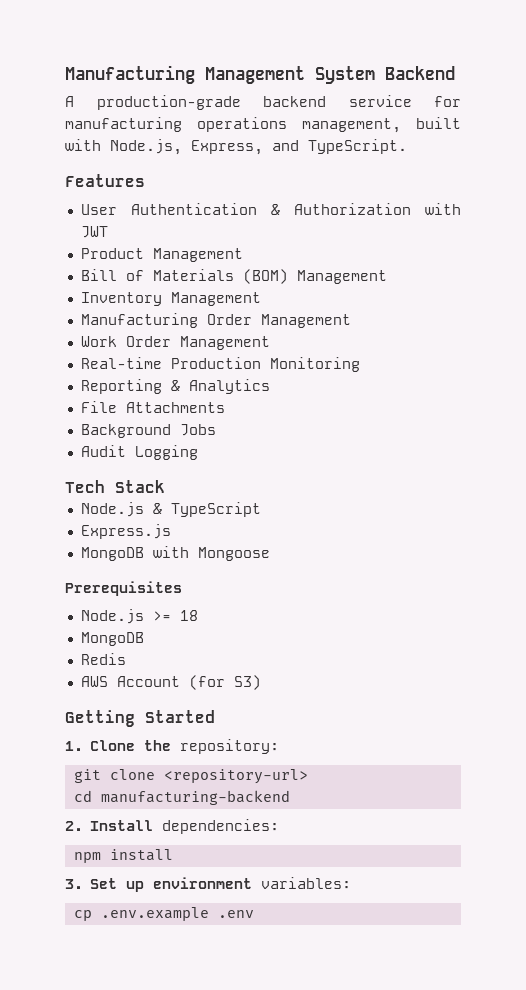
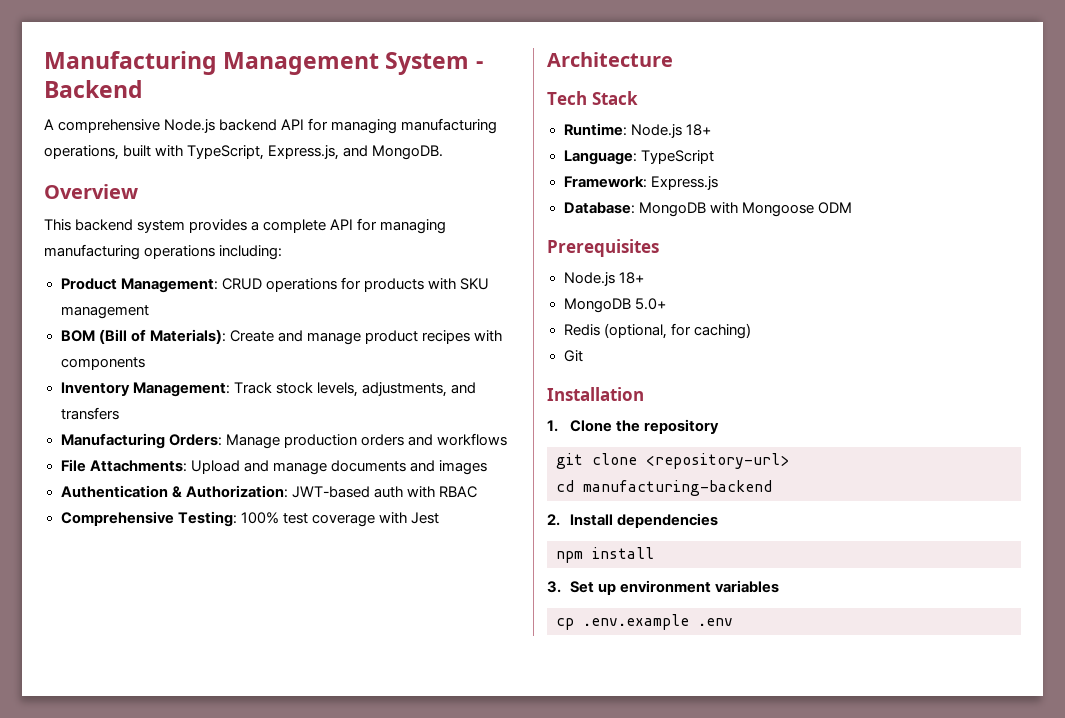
(375, 75) none -> [475,61,483,69] -
[96,95,461,110] [65,117,461,133] [65,139,407,155] [65,174,145,187] [80,203,461,215] [80,226,108,238] [80,248,243,262] [80,269,387,284] [80,292,261,306] [80,313,351,328] [80,336,270,350] [80,357,360,372] [80,379,270,394] [80,401,225,413] [80,424,216,438] [80,445,198,460] [65,480,165,493] [80,502,162,517] production-grade backend service for manufacturing operations management, built with Node.js, Express, and TypeScript. // Features // User Authentication & Authorization with JWT // Product Management // Bill of Materials (BOM) Management // Inventory Management // Manufacturing Order Management // Work Order Management // Real-time Production Monitoring // Reporting & Analytics // File Attachments // Background Jobs // Audit Logging // Tech Stack // Node.js & -> [58,118,498,134] [44,145,444,160] [44,184,138,199] [44,218,447,234] [44,244,283,260] [60,277,489,293] [60,305,149,319] [60,329,502,345] [60,357,145,370] [60,382,476,397] [60,407,119,420] [60,433,507,449] [60,459,487,475] [60,485,477,498] [60,511,439,527] [547,52,673,67] [547,91,638,105] [563,123,711,138] [563,150,637,165] comprehensive Node.js backend API for managing manufacturing operations, built with TypeScript, Express.js, and MongoDB. // Overview // This backend system provides a complete API for managing manufacturing operations including: // Product Management: CRUD operations for products with SKU management // BOM (Bill of Materials): Create and manage product recipes with components // Inventory Management: Track stock levels, adjustments, and transfers // Manufacturing Orders: Manage production orders and workflows // File Attachments: Upload and manage documents and images // Authentication & Authorization: JWT-based auth with RBAC // Comprehensive Testing: 100% test coverage with Jest // Architecture // Tech Stack // Runtime: Node.js 18+ // Language:
(261, 509) none -> [563,176,647,188] Framework:
(171, 531) none -> [563,202,635,214] Database:
(270, 554) none -> [817,202,852,214] ODM
[152,610,198,621] [80,632,144,646] >= 18 // MongoDB -> [618,272,644,284] [563,298,666,313] 18+ // MongoDB 5.0+
[80,675,261,690] [65,710,215,727] // AWS Account (for S3) // Getting Started -> [603,323,751,339] [563,350,583,362] [547,387,644,401] (optional, for caching) // Git // Installation
[180,739,280,754] repository: -> [643,419,719,434] repository
[162,819,280,834] dependencies: -> [616,513,718,528] dependencies
[261,877,352,889] variables: -> [714,580,779,593] variables

